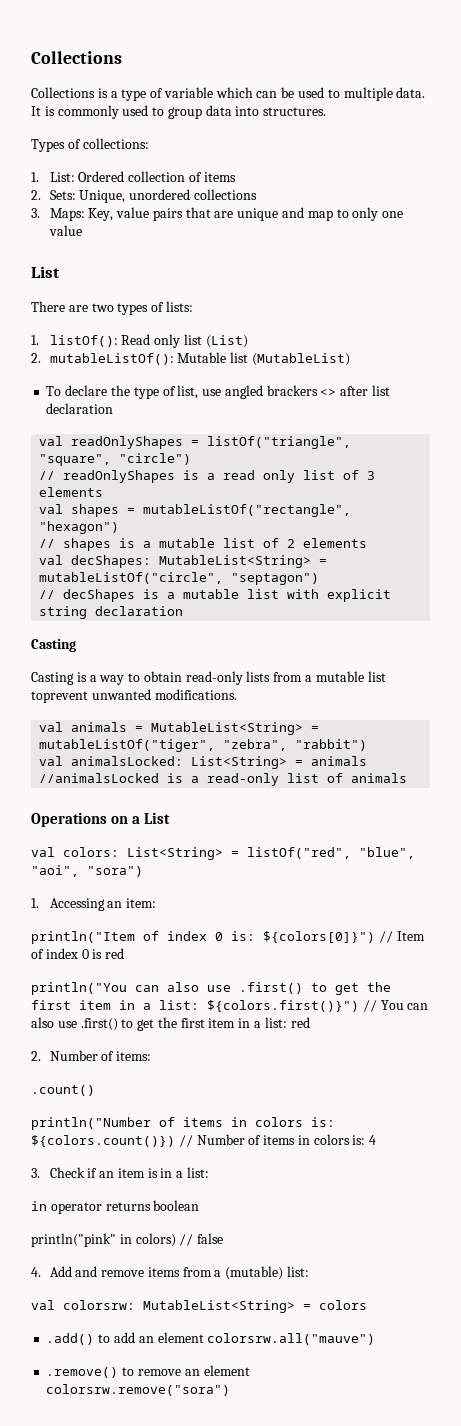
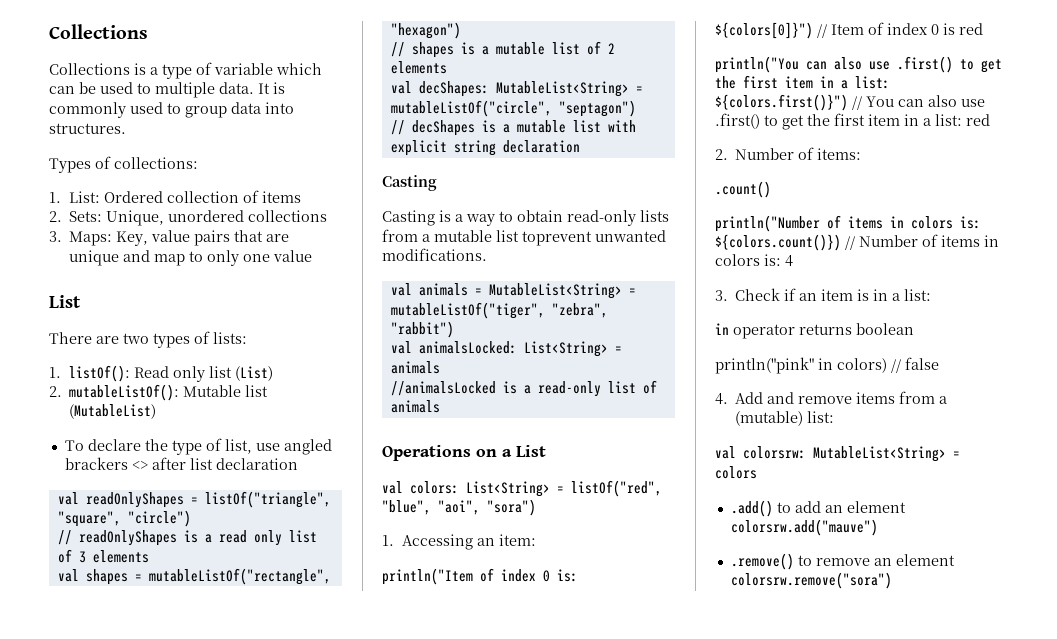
[207,1333,376,1345] colorsrw.all("mauve") -> [730,519,878,536] colorsrw.add("mauve")

